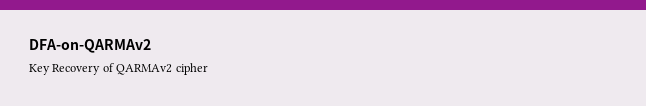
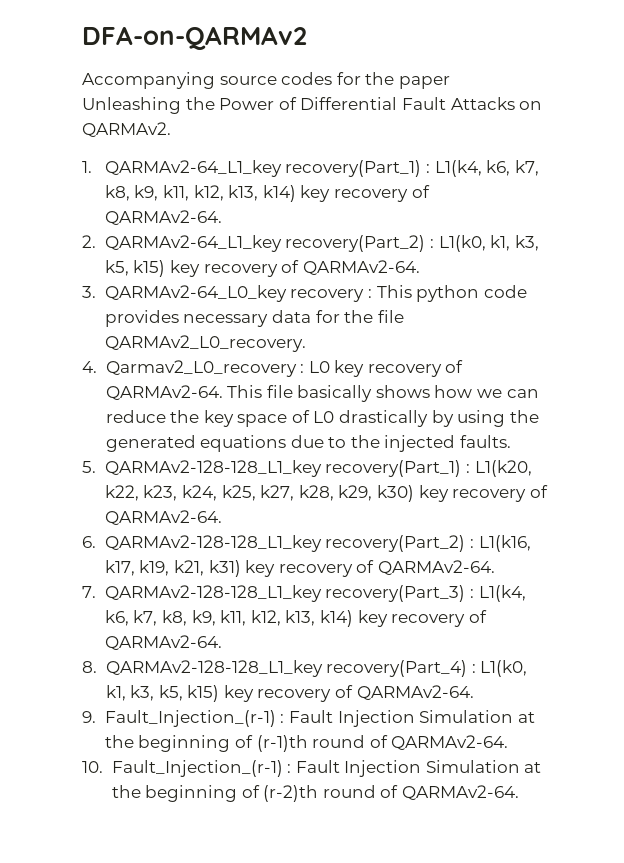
[29,63,208,75] Key Recovery of QARMAv2 cipher -> [82,72,450,89] [82,97,543,114] [82,122,171,138] [82,160,539,177] [104,185,430,202] [104,210,222,226] [82,235,539,252] [104,260,420,277] [82,285,527,302] [104,310,404,327] [104,335,306,352] [82,360,464,377] [105,385,539,402] [105,410,539,427] [105,435,512,452] [82,460,532,477] [104,485,548,502] [104,510,222,526] [82,535,531,552] [104,560,495,577] [82,585,526,602] [104,610,487,627] [104,635,222,651] [82,660,528,677] [105,685,474,702] [82,710,535,727] [104,735,509,752] [82,760,542,777] [111,785,520,802] Accompanying source codes for the paper Unleashing the Power of Differential Fault Attacks on QARMAv2. // 1. QARMAv2-64_L1_key recovery(Part_1) : L1(k4, k6, k7, k8, k9, k11, k12, k13, k14) key recovery of QARMAv2-64. // 2. QARMAv2-64_L1_key recovery(Part_2) : L1(k0, k1, k3, k5, k15) key recovery of QARMAv2-64. // 3. QARMAv2-64_L0_key recovery : This python code provides necessary data for the file QARMAv2_L0_recovery. // 4. Qarmav2_L0_recovery : L0 key recovery of QARMAv2-64. This file basically shows how we can reduce the key space of L0 drastically by using the generated equations due to the injected faults. // 5. QARMAv2-128-128_L1_key recovery(Part_1) : L1(k20, k22, k23, k24, k25, k27, k28, k29, k30) key recovery of QARMAv2-64. // 6. QARMAv2-128-128_L1_key recovery(Part_2) : L1(k16, k17, k19, k21, k31) key recovery of QARMAv2-64. // 7. QARMAv2-128-128_L1_key recovery(Part_3) : L1(k4, k6, k7, k8, k9, k11, k12, k13, k14) key recovery of QARMAv2-64. // 8. QARMAv2-128-128_L1_key recovery(Part_4) : L1(k0, k1, k3, k5, k15) key recovery of QARMAv2-64. // 9. Fault_Injection_(r-1) : Fault Injection Simulation at the beginning of (r-1)th round of QARMAv2-64. // 10. Fault_Injection_(r-1) : Fault Injection Simulation at the beginning of (r-2)th round of QARMAv2-64.

